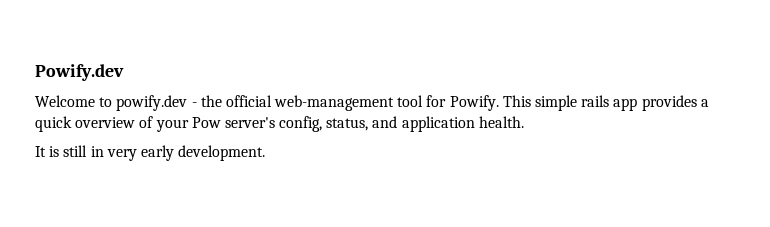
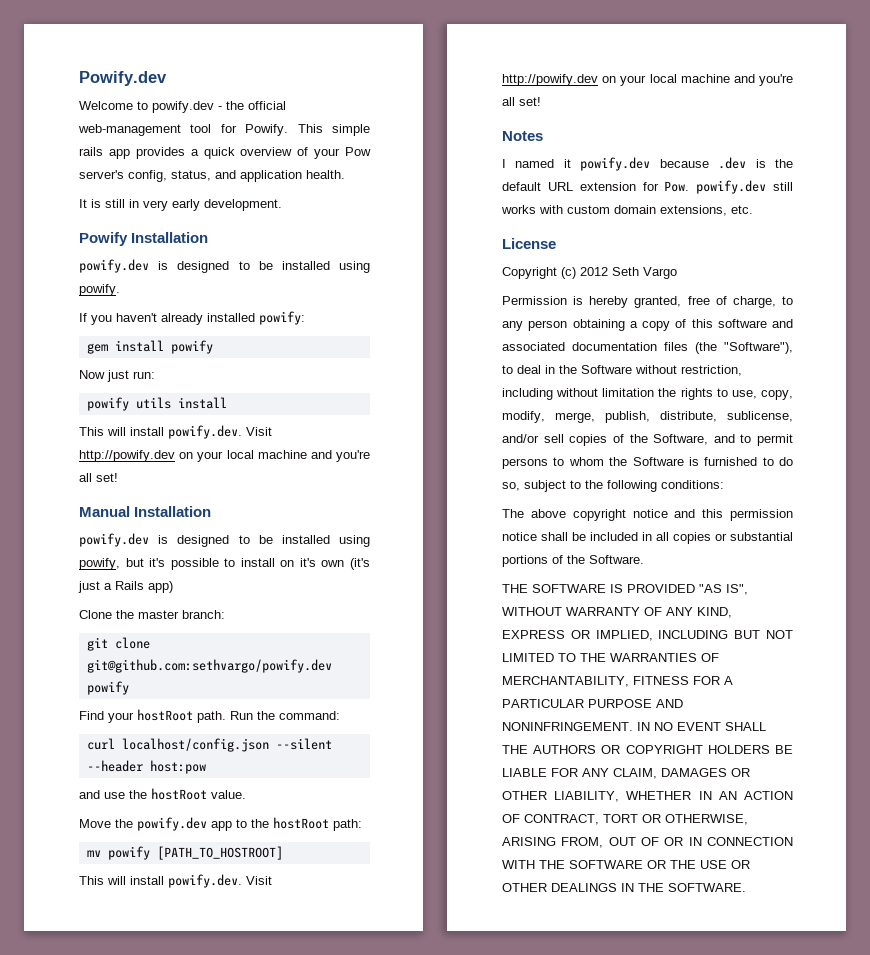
(266, 153) none -> [79,232,209,246] [79,259,370,273] [79,284,120,296] [79,311,305,325] [86,340,213,354] [79,370,155,382] [86,397,227,411] [79,425,272,439] [79,450,370,462] [79,473,118,482] [79,506,212,517] [79,533,370,547] [79,558,370,570] [78,581,173,593] [79,610,225,619] [86,637,150,651] [86,659,332,673] [86,681,129,695] [79,709,340,723] [86,738,332,752] [86,760,206,774] [79,788,246,800] [79,817,362,831] [86,846,283,860] [79,874,272,888] [502,74,793,86] [502,97,541,106] [502,131,543,141] [502,157,793,171] [502,180,793,194] [501,205,753,216] [502,238,556,249] [502,267,677,279] [502,296,793,308] [502,319,793,331] [502,342,793,354] [502,365,742,376] [502,388,793,400] [502,411,793,423] [502,434,793,446] [502,457,793,469] [502,480,724,492] [502,509,793,521] [502,532,793,544] [502,555,644,567] [502,584,748,595] [502,607,732,618] [502,630,793,641] [502,653,719,662] [502,676,733,687] [502,699,683,708] [502,722,766,731] [502,745,793,754] [502,768,750,779] [502,791,793,802] [502,814,748,825] [502,837,793,848] [502,860,750,869] [502,883,746,892] // Powify Installation // powify.dev is designed to be installed using powify. // If you haven't already installed powify: // gem install powify // Now just run: // powify utils install // This will install powify.dev. Visit http://powify.dev on your local machine and you're all set! // Manual Installation // powify.dev is designed to be installed using powify, but it's possible to install on it's own (it's just a Rails app) // Clone the master branch: // git clone git@github.com:sethvargo/powify.dev powify // Find your hostRoot path. Run the command: // curl localhost/config.json --silent --header host:pow // and use the hostRoot value. // Move the powify.dev app to the hostRoot path: // mv powify [PATH_TO_HOSTROOT] // This will install powify.dev. Visit http://powify.dev on your local machine and you're all set! // Notes // I named it powify.dev because .dev is the default URL extension for Pow. powify.dev still works with custom domain extensions, etc. // License // Copyright (c) 2012 Seth Vargo // Permission is hereby granted, free of charge, to any person obtaining a copy of this software and associated documentation files (the "Software"), to deal in the Software without restriction, including without limitation the rights to use, copy, modify, merge, publish, distribute, sublicense, and/or sell copies of the Software, and to permit persons to whom the Software is furnished to do so, subject to the following conditions: // The above copyright notice and this permission notice shall be included in all copies or substantial portions of the Software. // THE SOFTWARE IS PROVIDED "AS IS", WITHOUT WARRANTY OF ANY KIND, EXPRESS OR IMPLIED, INCLUDING BUT NOT LIMITED TO THE WARRANTIES OF MERCHANTABILITY, FITNESS FOR A PARTICULAR PURPOSE AND NONINFRINGEMENT. IN NO EVENT SHALL THE AUTHORS OR COPYRIGHT HOLDERS BE LIABLE FOR ANY CLAIM, DAMAGES OR OTHER LIABILITY, WHETHER IN AN ACTION OF CONTRACT, TORT OR OTHERWISE, ARISING FROM, OUT OF OR IN CONNECTION WITH THE SOFTWARE OR THE USE OR OTHER DEALINGS IN THE SOFTWARE.

